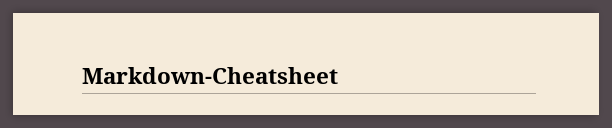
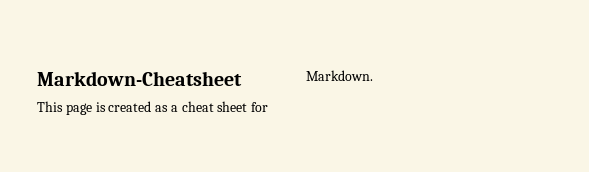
(338, 75) none -> [37,101,269,115] [306,70,373,81] // This page is created as a cheat sheet for Markdown.

